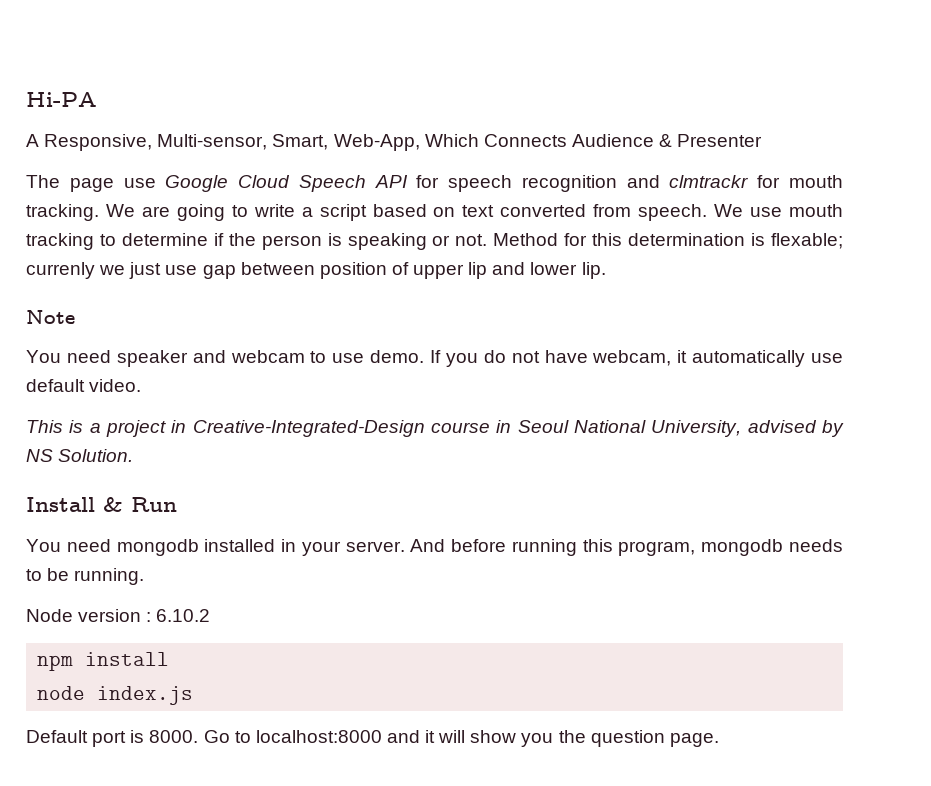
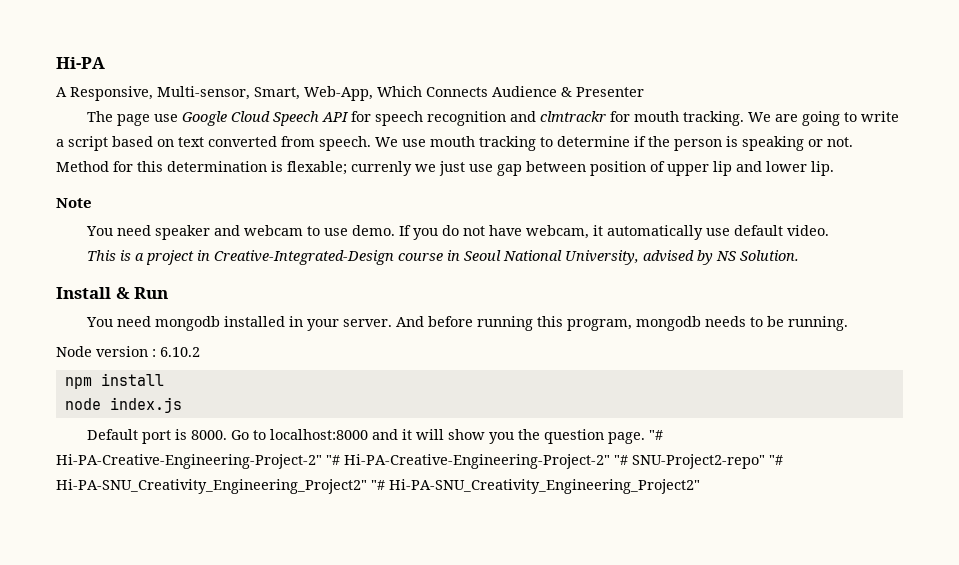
(719, 740) none -> [649,430,664,440] [56,454,783,469] [56,479,700,494] "# Hi-PA-Creative-Engineering-Project-2" "# Hi-PA-Creative-Engineering-Project-2" "# SNU-Project2-repo" "# Hi-PA-SNU_Creativity_Engineering_Project2" "# Hi-PA-SNU_Creativity_Engineering_Project2"

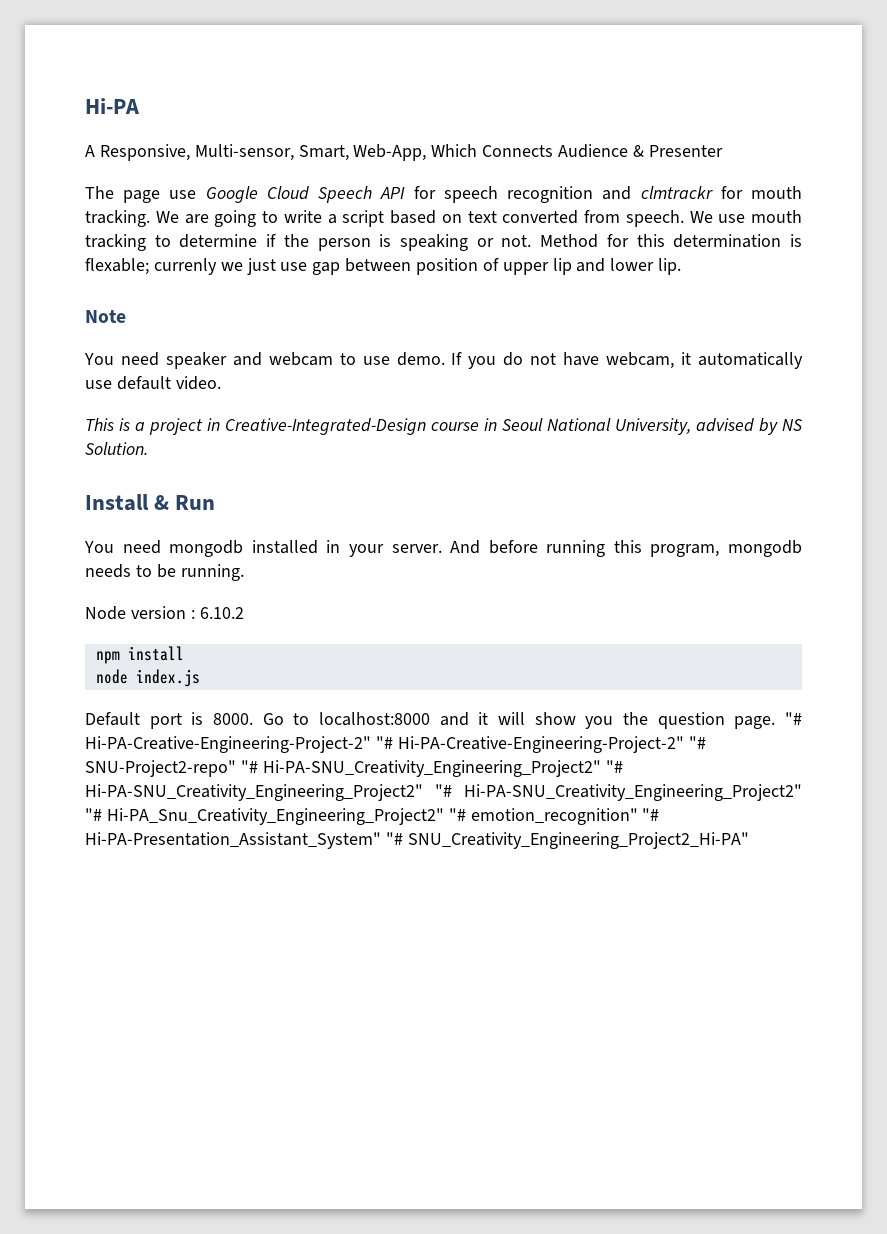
(700, 486) none -> [435,784,802,801] [85,808,660,825] [85,832,749,849] "# Hi-PA-SNU_Creativity_Engineering_Project2" "# Hi-PA_Snu_Creativity_Engineering_Project2" "# emotion_recognition" "# Hi-PA-Presentation_Assistant_System" "# SNU_Creativity_Engineering_Project2_Hi-PA"

